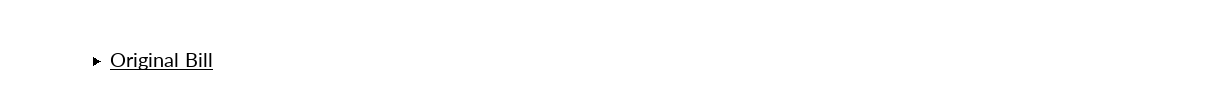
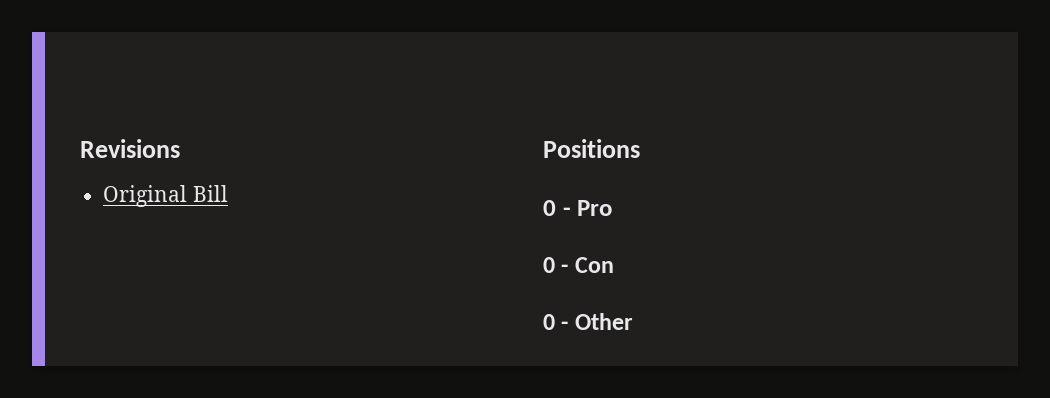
(110, 61) none -> [80,139,180,158] Revisions //
(213, 60) none -> [543,139,640,158] [543,200,613,216] [543,257,614,273] [543,313,633,330] // Positions // 0 - Pro // 0 - Con // 0 - Other

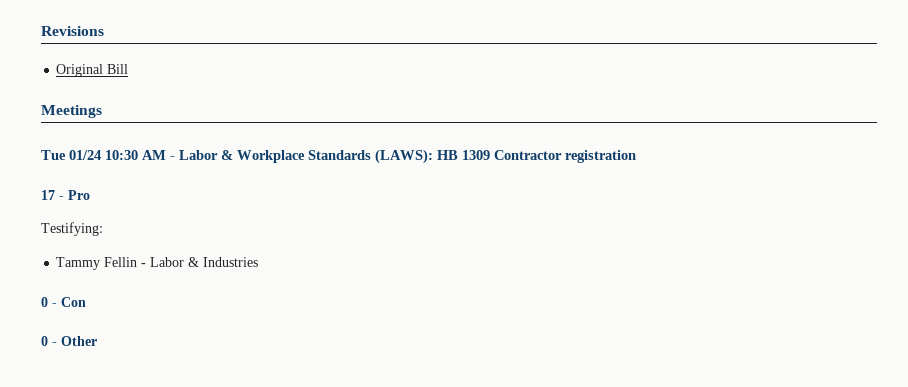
[543,139,640,158] [543,200,613,216] Positions // 0 - Pro -> [41,105,102,118] [41,149,636,164] [41,190,90,200] [41,222,103,236] [56,257,259,270] Meetings // Tue 01/24 10:30 AM - Labor & Workplace Standards (LAWS): HB 1309 Contractor registration // 17 - Pro // Testifying: // Tammy Fellin - Labor & Industries

